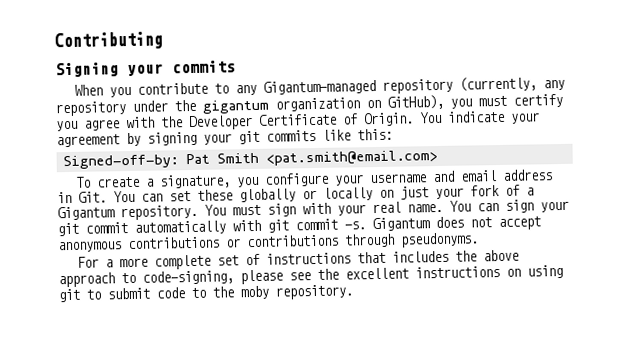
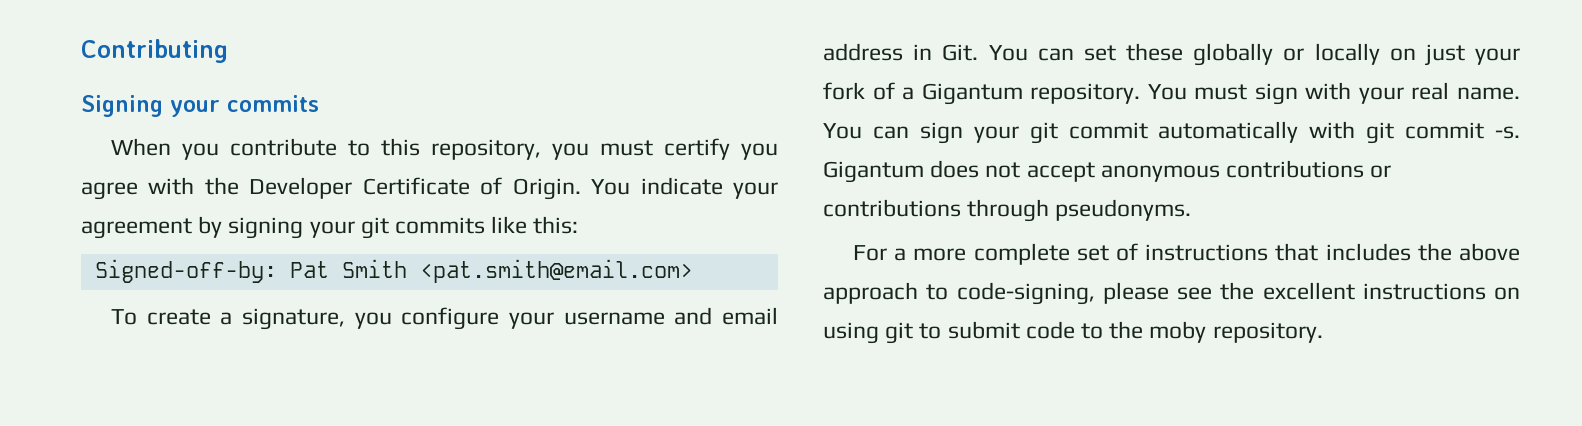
[235,76,566,96] [55,94,444,117] any Gigantum-managed repository (currently, any repository under the gigantum organization on GitHub), -> [380,138,541,160] this repository,

